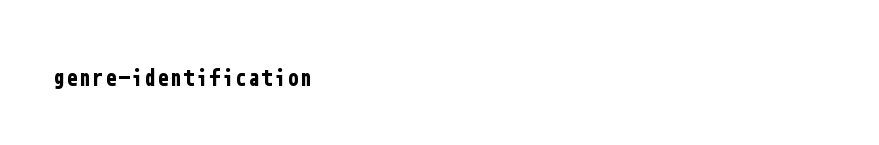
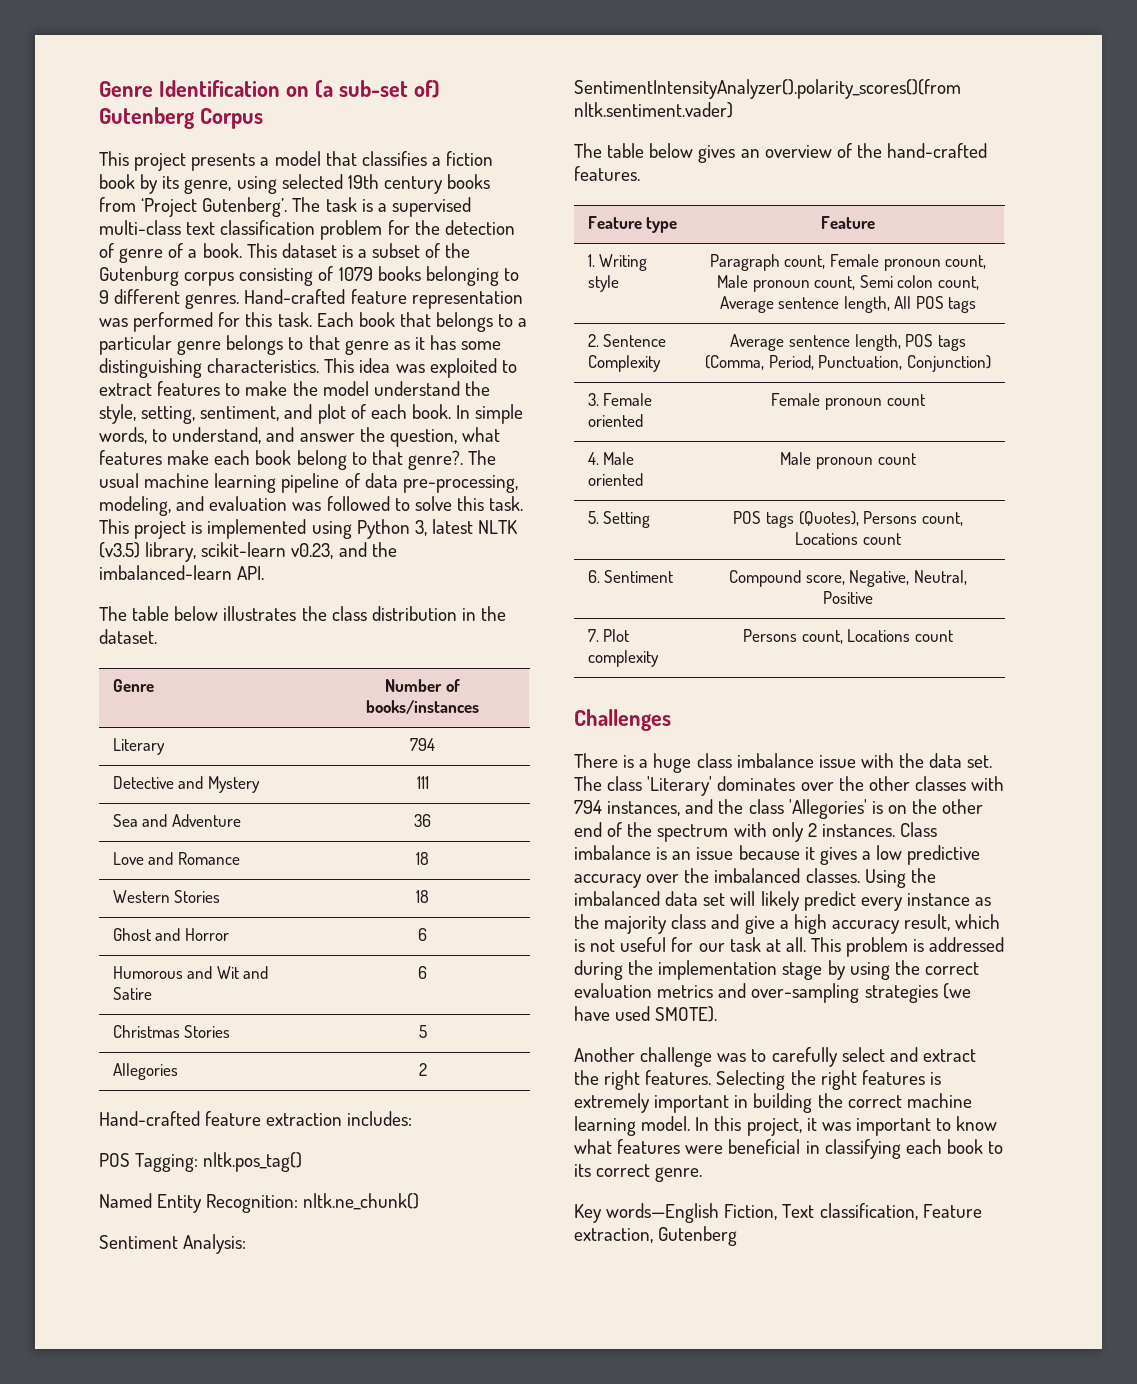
[52,68,312,89] genre-identification -> [99,80,440,98] [99,107,263,129] [99,151,494,171] [99,174,491,194] [99,197,471,217] [99,220,515,240] [99,243,471,263] [99,266,519,286] [99,289,523,309] [99,312,528,332] [99,335,502,355] [99,358,517,378] [99,381,490,396] [99,404,524,424] [99,427,500,447] [99,450,497,470] [99,473,518,493] [99,496,524,516] [99,519,519,539] [99,542,397,562] [99,565,265,580] [99,606,507,621] [99,629,157,644] [112,679,154,692] [385,679,460,692] [366,700,479,714] [112,738,165,755] [410,738,435,751] [112,776,260,793] [416,776,429,789] [112,814,241,827] [414,814,431,827] [112,852,240,865] [416,852,429,865] [112,890,221,903] [416,890,429,903] [112,928,229,941] [418,928,427,941] [112,966,269,979] [112,987,152,1000] [418,966,427,979] [112,1025,231,1038] [418,1025,427,1038] [112,1063,178,1080] [418,1063,427,1076] [99,1111,413,1126] [99,1152,303,1172] [99,1193,420,1213] [99,1234,247,1254] [574,79,961,99] [574,102,733,118] [574,143,988,163] [574,166,640,181] [587,216,678,233] [821,216,875,229] [587,254,648,271] [587,275,619,292] [709,254,987,271] [717,275,979,292] [719,296,977,313] [587,334,667,347] [587,355,661,372] [730,334,966,351] [705,355,991,372] [587,393,653,406] [587,414,643,427] [771,393,925,410] [587,452,635,465] [587,473,643,486] [780,452,916,469] [587,511,651,528] [733,511,963,528] [795,532,901,545] [587,570,674,583] [729,570,967,587] [823,591,873,604] [587,629,630,642] [587,650,659,667] [743,629,953,644] [574,709,671,731] [574,753,993,773] [574,776,1005,796] [574,799,984,819] [574,822,938,842] [574,845,981,865] [574,868,936,888] [574,891,992,911] [574,914,1001,934] [574,937,1005,957] [574,960,979,980] [574,983,971,1003] [574,1006,718,1022] [574,1047,976,1067] [574,1070,941,1090] [574,1093,972,1113] [574,1116,998,1136] [574,1139,1004,1159] [574,1164,703,1182] [574,1203,982,1223] [574,1226,738,1246] Genre Identification on (a sub-set of) Gutenberg Corpus // This project presents a model that classifies a fiction book by its genre, using selected 19th century books from ‘Project Gutenberg’. The task is a supervised multi-class text classification problem for the detection of genre of a book. This dataset is a subset of the Gutenburg corpus consisting of 1079 books belonging to 9 different genres. Hand-crafted feature representation was performed for this task. Each book that belongs to a particular genre belongs to that genre as it has some distinguishing characteristics. This idea was exploited to extract features to make the model understand the style, setting, sentiment, and plot of each book. In simple words, to understand, and answer the question, what features make each book belong to that genre?. The usual machine learning pipeline of data pre-processing, modeling, and evaluation was followed to solve this task. This project is implemented using Python 3, latest NLTK (v3.5) library, scikit-learn v0.23, and the imbalanced-learn API. // The table below illustrates the class distribution in the dataset. // Genre | Number of books/instances // Literary | 794 // Detective and Mystery | 111 // Sea and Adventure | 36 // Love and Romance | 18 // Western Stories | 18 // Ghost and Horror | 6 // Humorous and Wit and Satire | 6 // Christmas Stories | 5 // Allegories | 2 // Hand-crafted feature extraction includes: // POS Tagging: nltk.pos_tag() // Named Entity Recognition: nltk.ne_chunk() // Sentiment Analysis: SentimentIntensityAnalyzer().polarity_scores()(from nltk.sentiment.vader) // The table below gives an overview of the hand-crafted features. // Feature type | Feature // 1. Writing style | Paragraph count, Female pronoun count, Male pronoun count, Semi colon count, Average sentence length, All POS tags // 2. Sentence Complexity | Average sentence length, POS tags (Comma, Period, Punctuation, Conjunction) // 3. Female oriented | Female pronoun count // 4. Male oriented | Male pronoun count // 5. Setting | POS tags (Quotes), Persons count, Locations count // 6. Sentiment | Compound score, Negative, Neutral, Positive // 7. Plot complexity | Persons count, Locations count // Challenges // There is a huge class imbalance issue with the data set. The class 'Literary' dominates over the other classes with 794 instances, and the class 'Allegories' is on the other end of the spectrum with only 2 instances. Class imbalance is an issue because it gives a low predictive accuracy over the imbalanced classes. Using the imbalanced data set will likely predict every instance as the majority class and give a high accuracy result, which is not useful for our task at all. This problem is addressed during the implementation stage by using the correct evaluation metrics and over-sampling strategies (we have used SMOTE). // Another challenge was to carefully select and extract the right features. Selecting the right features is extremely important in building the correct machine learning model. In this project, it was important to know what features were beneficial in classifying each book to its correct genre. // Key words—English Fiction, Text classification, Feature extraction, Gutenberg

